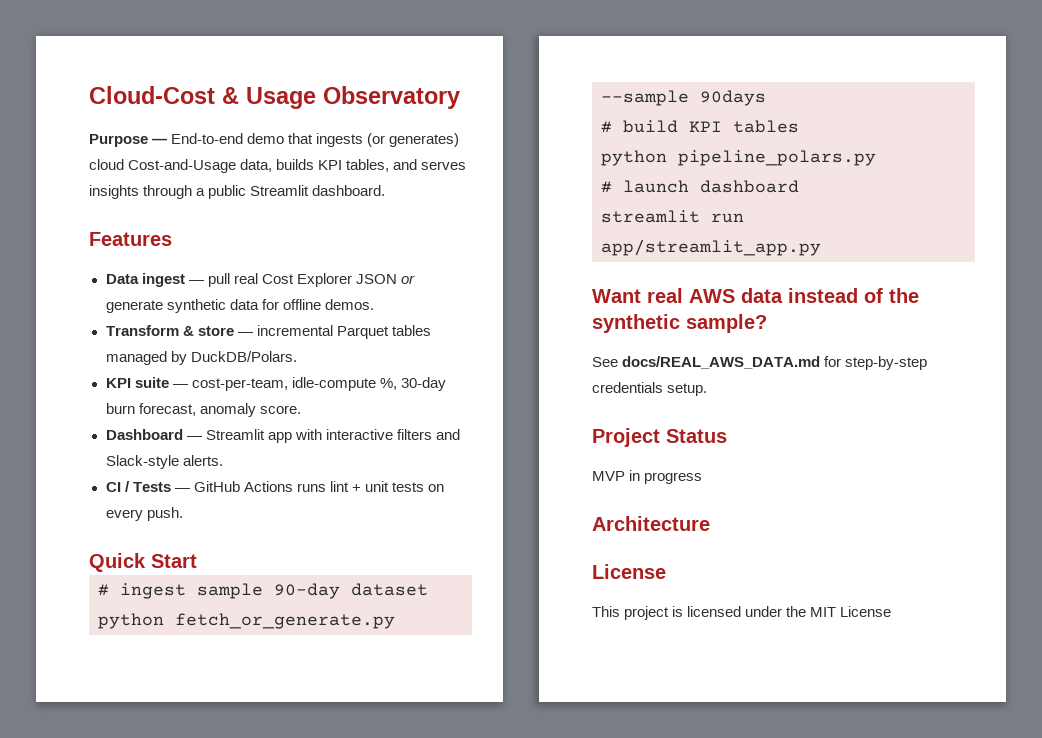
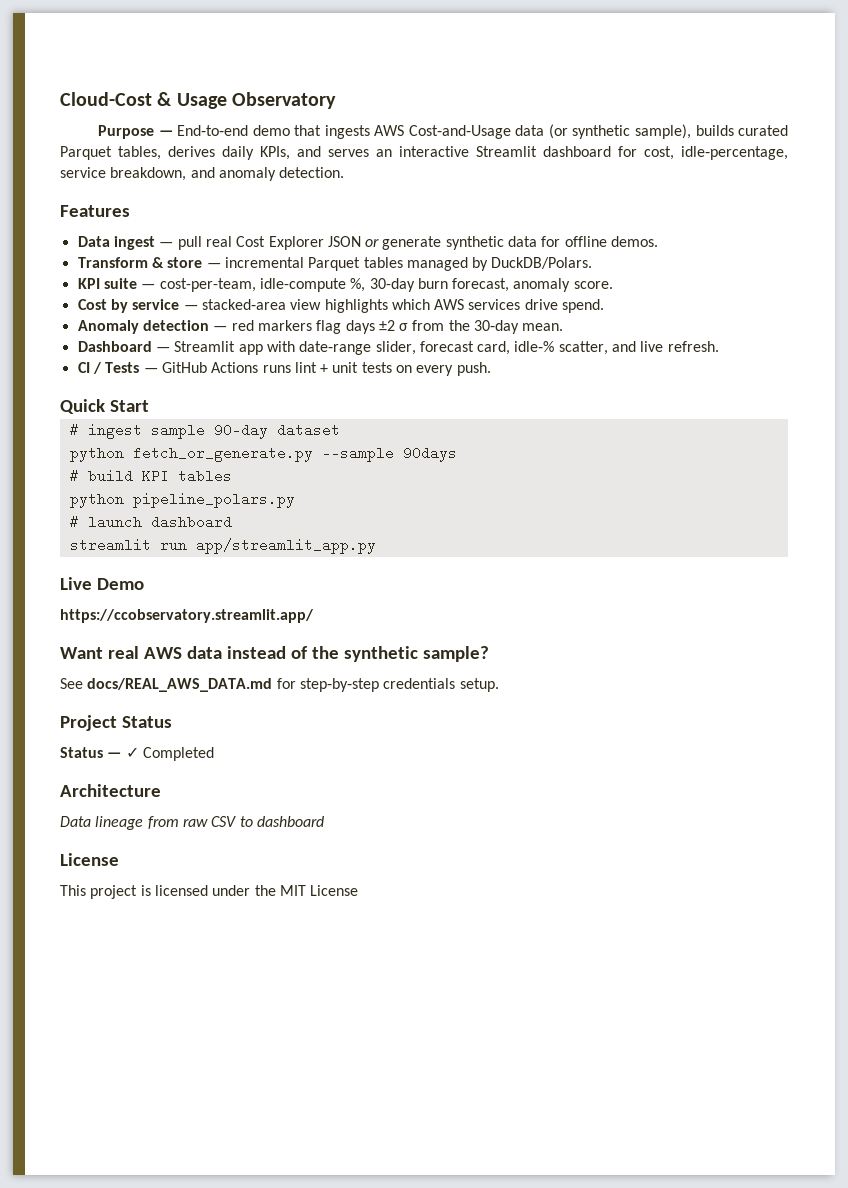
[367,133,460,147] [89,159,467,173] [89,185,386,199] (or generates) cloud Cost-and-Usage data, builds KPI tables, and serves insights through a public Streamlit dashboard. -> [374,124,789,139] [60,146,788,160] [60,167,345,181] AWS Cost‑and‑Usage data (or synthetic sample), builds curated Parquet tables, derives daily KPIs, and serves an interactive Streamlit dashboard for cost, idle‑percentage, service breakdown, and anomaly detection.
(301, 409) none -> [77,299,605,313] [77,320,564,334] // Cost by service — stacked‑area view highlights which AWS services drive spend. // Anomaly detection — red markers flag days ±2 σ from the 30‑day mean.
[325,429,460,440] [105,455,223,469] interactive filters and Slack-style alerts. -> [299,341,719,355] date‑range slider, forecast card, idle‑% scatter, and live refresh.
(821, 247) none -> [60,577,144,590] [60,609,314,623] // Live Demo // https://ccobservatory.streamlit.app/
[592,470,703,484] [592,516,710,531] MVP in progress // Architecture -> [60,747,214,761] [60,784,161,797] [60,816,324,830] Status — ✓ Completed // Architecture // Data lineage from raw CSV to dashboard

